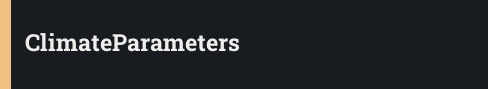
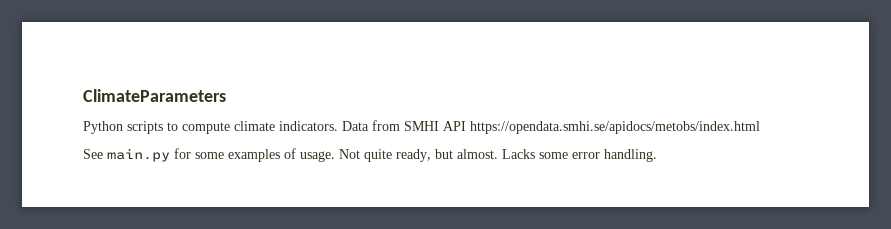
(240, 42) none -> [83,120,760,134] [83,148,657,162] // Python scripts to compute climate indicators. Data from SMHI API https://opendata.smhi.se/apidocs/metobs/index.html // See main.py for some examples of usage. Not quite ready, but almost. Lacks some error handling.

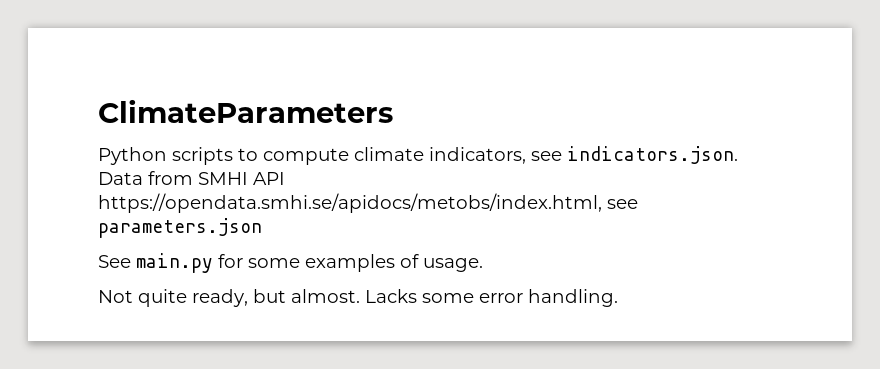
[279,121,338,131] indicators. -> [429,146,738,164] indicators, see indicators.json.
[470,121,760,134] https://opendata.smhi.se/apidocs/metobs/index.html -> [98,193,638,213] [98,218,262,238] https://opendata.smhi.se/apidocs/metobs/index.html, see parameters.json
(335, 156) none -> (483, 265) //

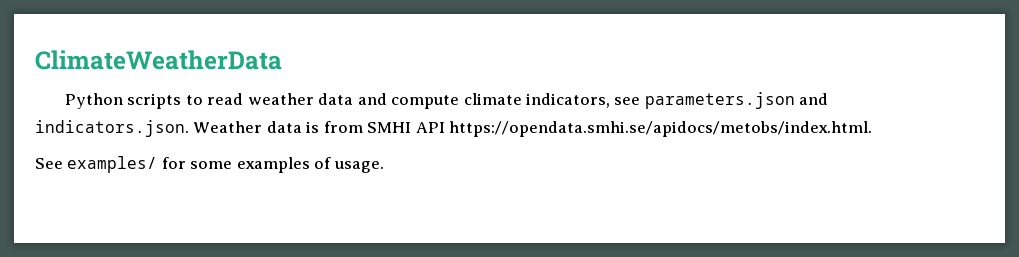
[98,99,393,123] ClimateParameters -> [35,50,282,70] ClimateWeatherData
[263,146,738,165] [98,171,285,185] [98,193,638,213] [98,218,262,238] compute climate indicators, see indicators.json. Data from SMHI API https://opendata.smhi.se/apidocs/metobs/index.html, see parameters.json -> [207,92,829,109] [35,120,873,137] read weather data and compute climate indicators, see parameters.json and indicators.json. Weather data is from SMHI API https://opendata.smhi.se/apidocs/metobs/index.html.
[136,253,213,273] main.py -> [67,156,158,173] examples/
[98,289,618,307] // Not quite ready, but almost. Lacks some error handling. -> (384, 167) none

